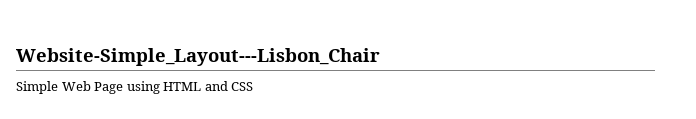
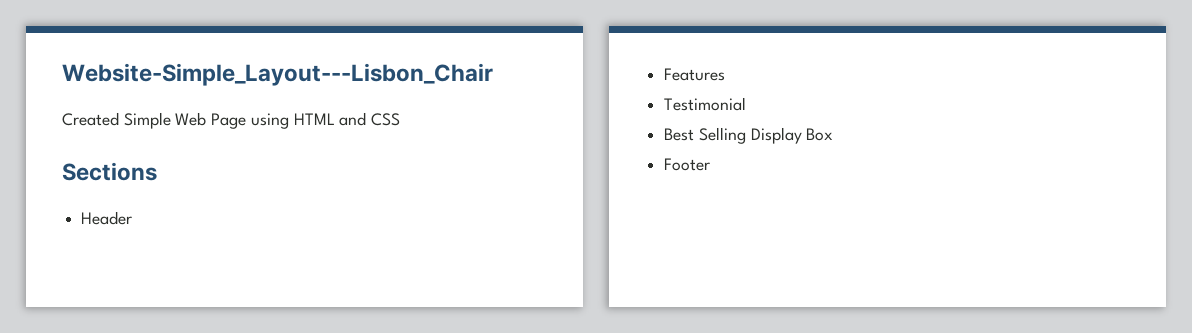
(380, 57) none -> [62,112,119,126] Created
(254, 86) none -> [62,162,157,181] [81,211,133,225] [664,68,726,81] [664,97,747,111] [664,127,834,144] [664,158,711,171] // Sections // Header // Features // Testimonial // Best Selling Display Box // Footer

